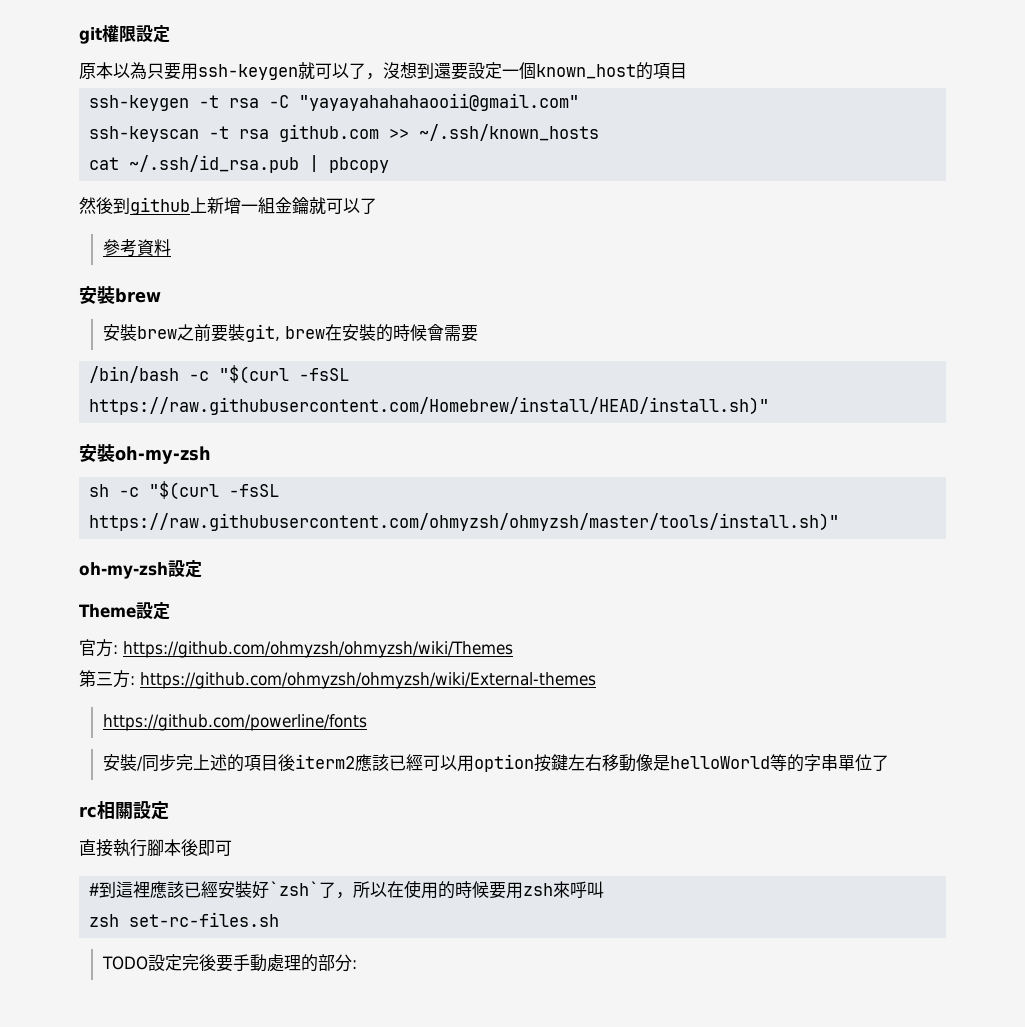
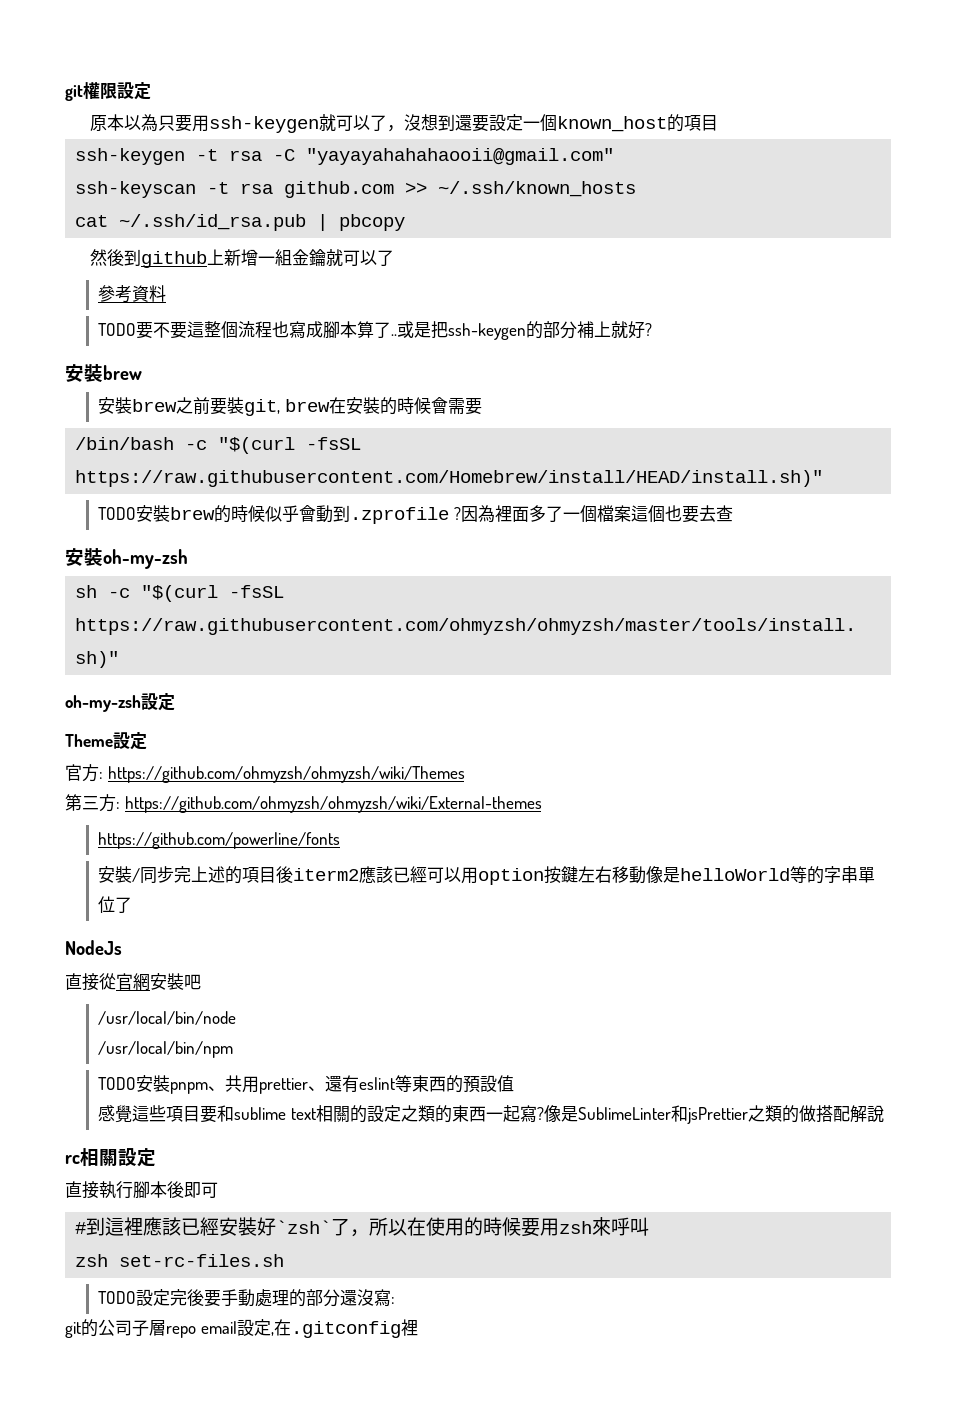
(171, 247) none -> [98,321,653,340] // TODO要不要這整個流程也寫成腳本算了..或是把ssh-keygen的部分補上就好?
(770, 406) none -> [98,505,733,524] // TODO安裝brew的時候似乎會動到.zprofile ?因為裡面多了一個檔案這個也要去查
(889, 763) none -> [65,940,122,955] [65,973,201,991] [98,1011,237,1025] [98,1041,234,1058] [98,1075,515,1094] [98,1105,884,1124] // NodeJs // 直接從官網安裝吧 // /usr/local/bin/node // /usr/local/bin/npm // TODO安裝pnpm、共用prettier、還有eslint等東西的預設值 // 感覺這些項目要和sublime text相關的設定之類的東西一起寫?像是SublimeLinter和jsPrettier之類的做搭配解說
[351,960,357,969] : -> [340,1289,396,1307] [65,1319,418,1338] 還沒寫: // git的公司子層repo email設定,在.gitconfig裡

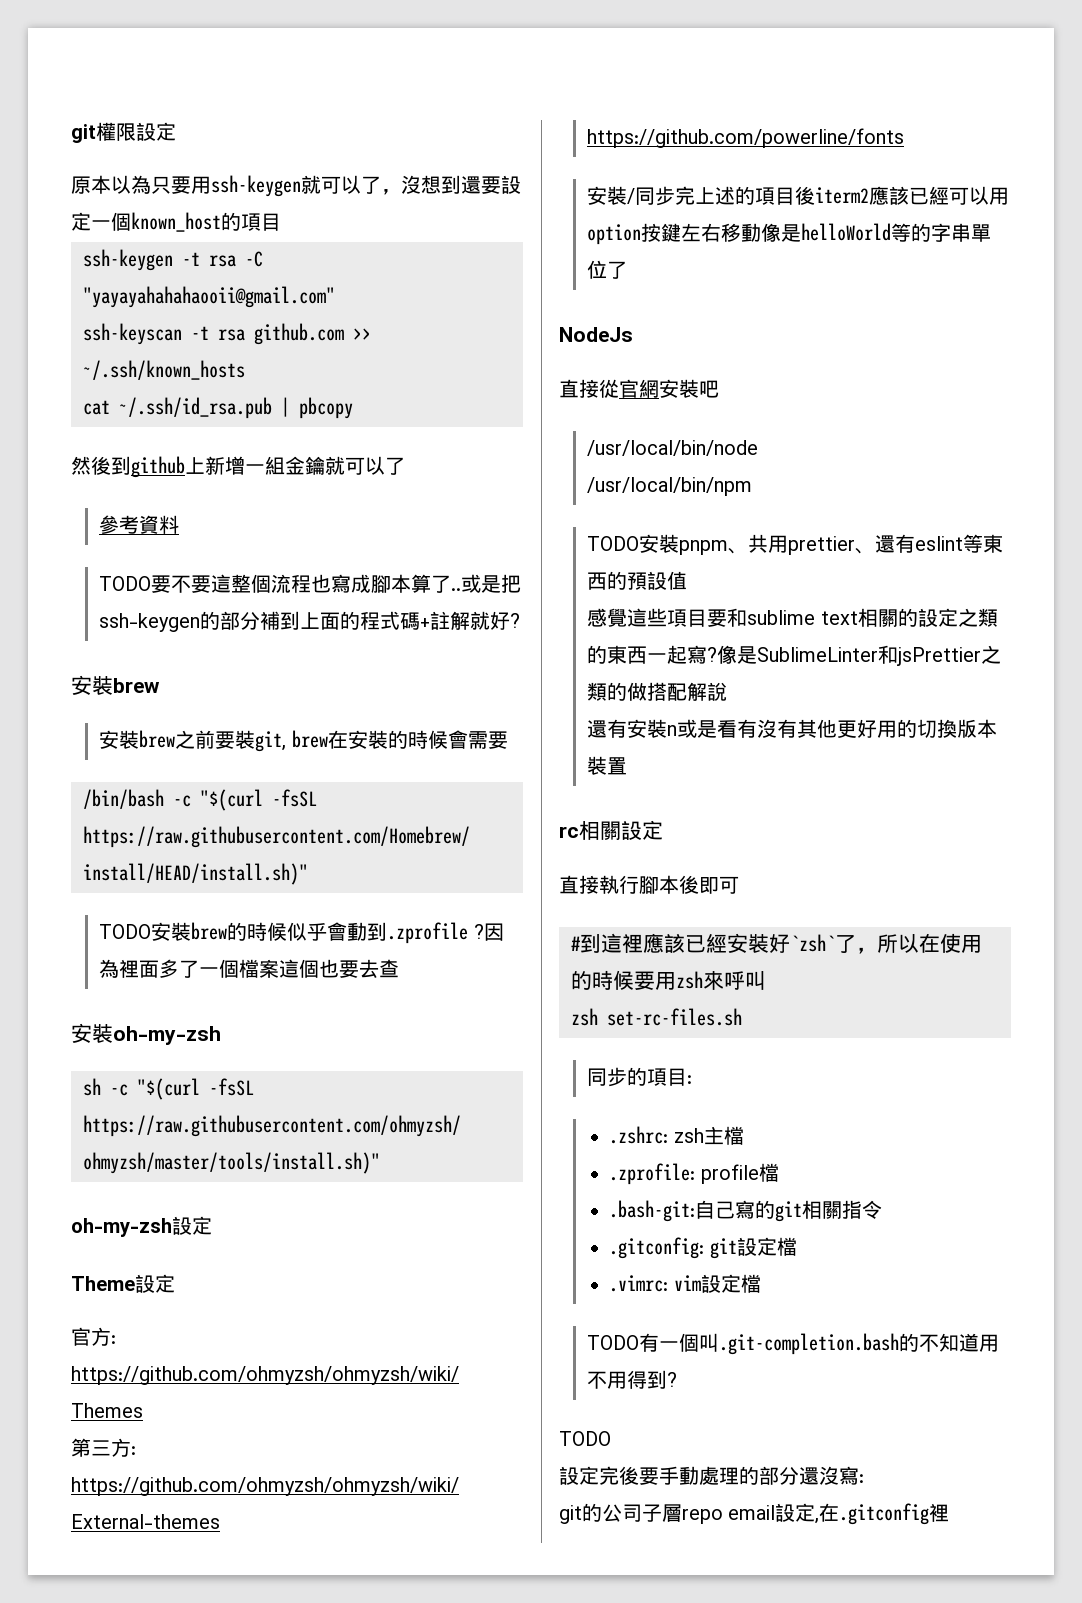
[594,321,612,337] 上 -> [280,611,471,630] 到上面的程式碼+註解
(884, 1113) none -> [587,719,998,738] [587,756,628,775] // 還有安裝n或是看有沒有其他更好用的切換版本裝置
[98,1291,137,1304] TODO -> [587,1067,693,1087] [609,1126,744,1145] [609,1163,779,1185] [609,1200,883,1222] [609,1237,797,1259] [609,1274,761,1293] [587,1333,1000,1355] [587,1370,678,1389] [559,1431,611,1446] 同步的項目: // .zshrc: zsh主檔 // .zprofile: profile檔 // .bash-git:自己寫的git相關指令 // .gitconfig: git設定檔 // .vimrc: vim設定檔 // TODO有一個叫.git-completion.bash的不知道用不用得到? // TODO //

